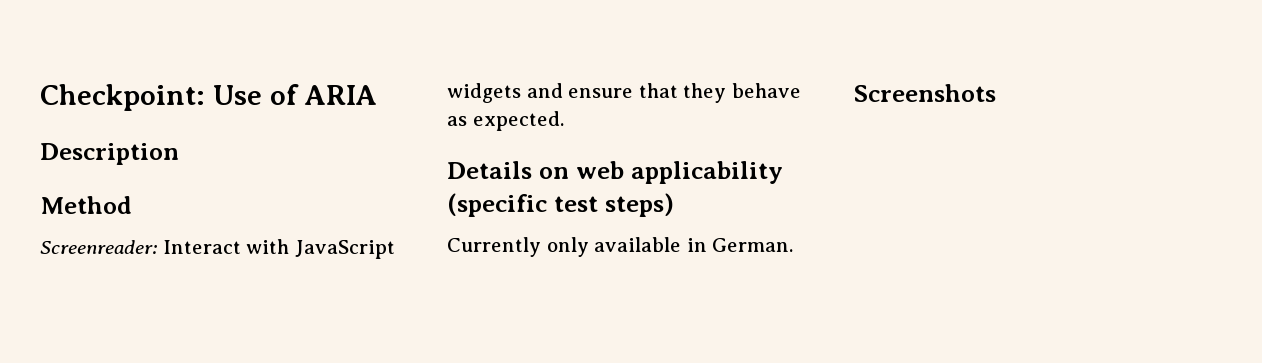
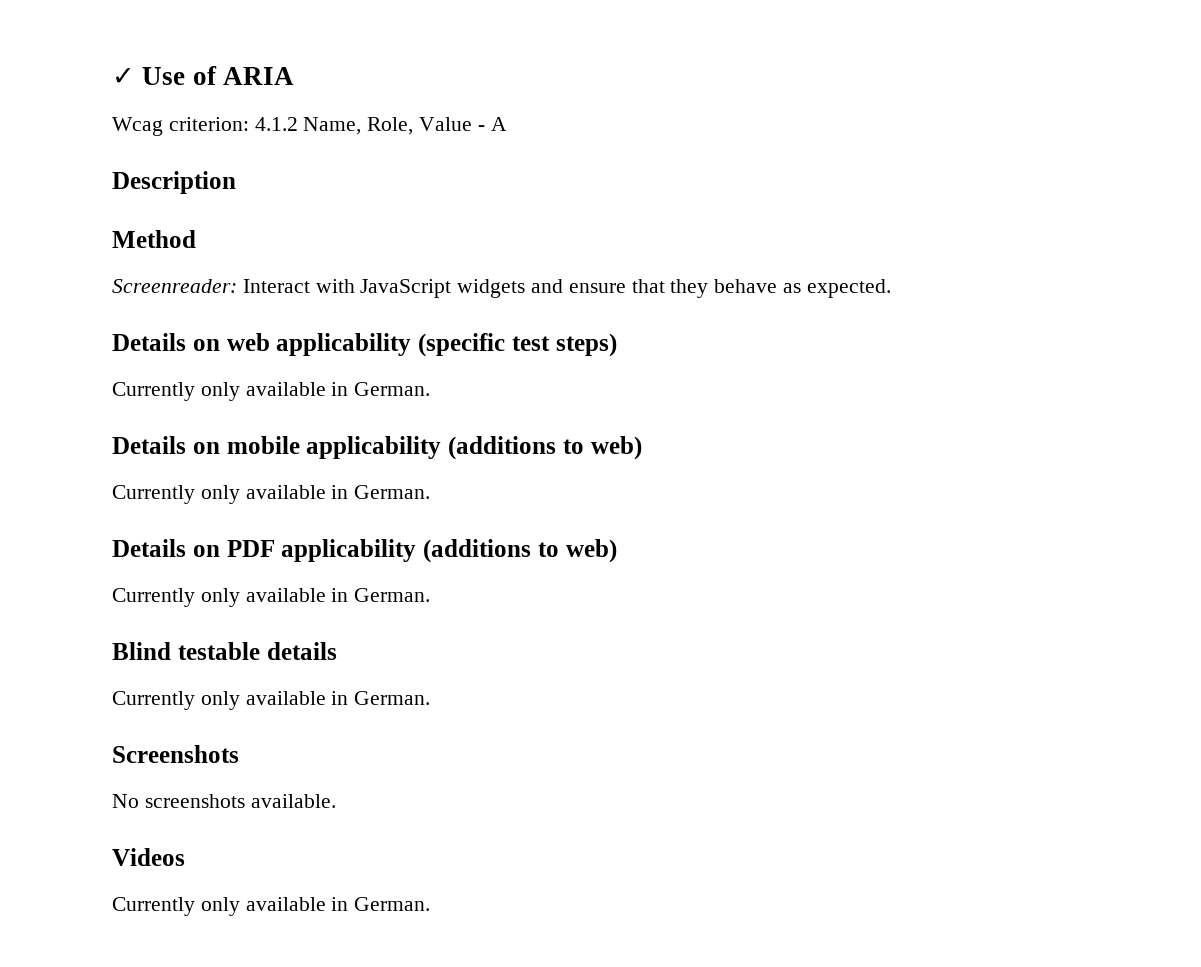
[40,84,205,111] Checkpoint: -> [112,68,135,85] ✓
(378, 95) none -> [112,117,507,136] // Wcag criterion: 4.1.2 Name, Role, Value - A
[854,84,996,102] Screenshots -> [112,436,642,460] [112,485,431,504] [112,539,617,563] [112,588,431,607] [112,642,337,660] [112,691,431,710] [112,745,239,763] [112,794,336,808] [112,848,185,866] [112,897,431,916] Details on mobile applicability (additions to web) // Currently only available in German. // Details on PDF applicability (additions to web) // Currently only available in German. // Blind testable details // Currently only available in German. // Screenshots // No screenshots available. // Videos // Currently only available in German.

